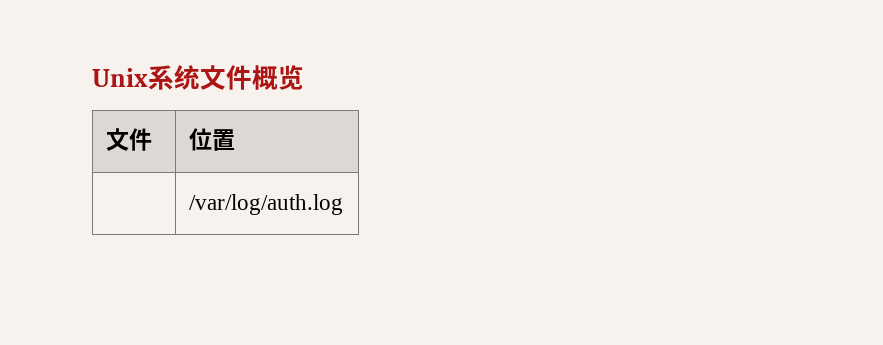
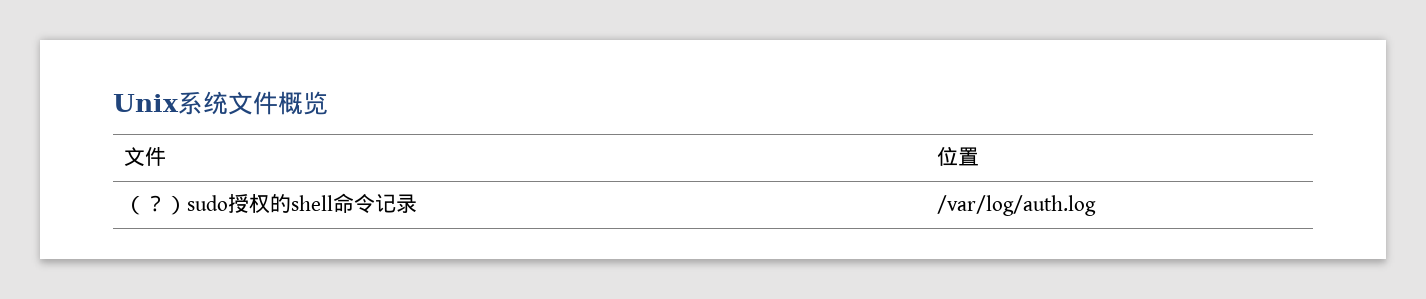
(236, 140) none -> [123,193,417,215] （？）sudo授权的shell命令记录

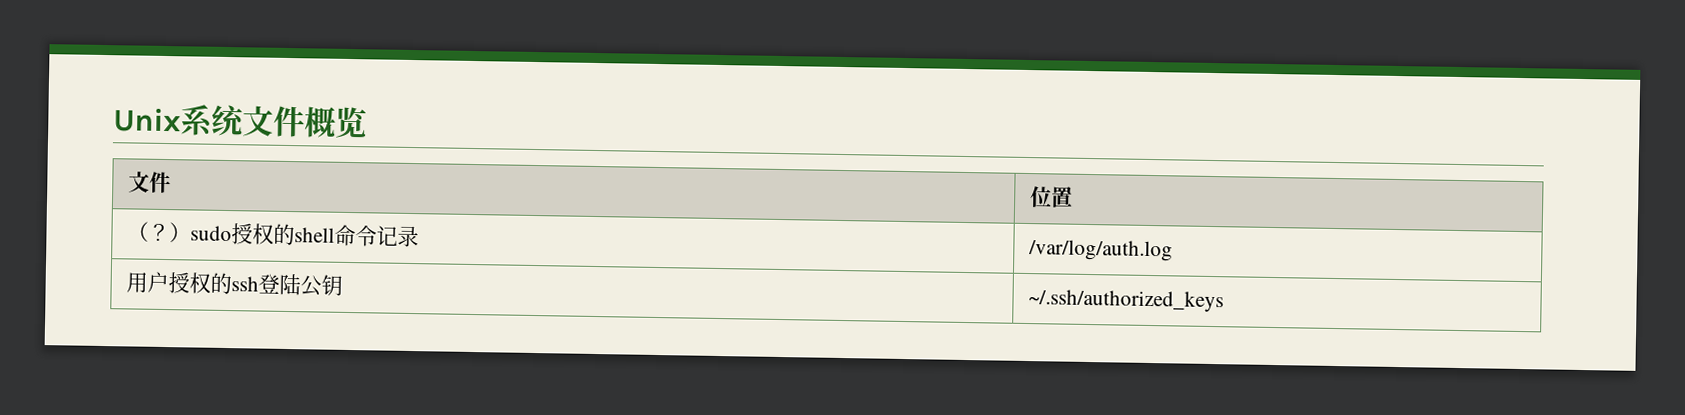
(1096, 205) none -> [125,271,343,297] [1027,289,1224,313] // 用户授权的ssh登陆公钥 | ~/.ssh/authorized_keys

